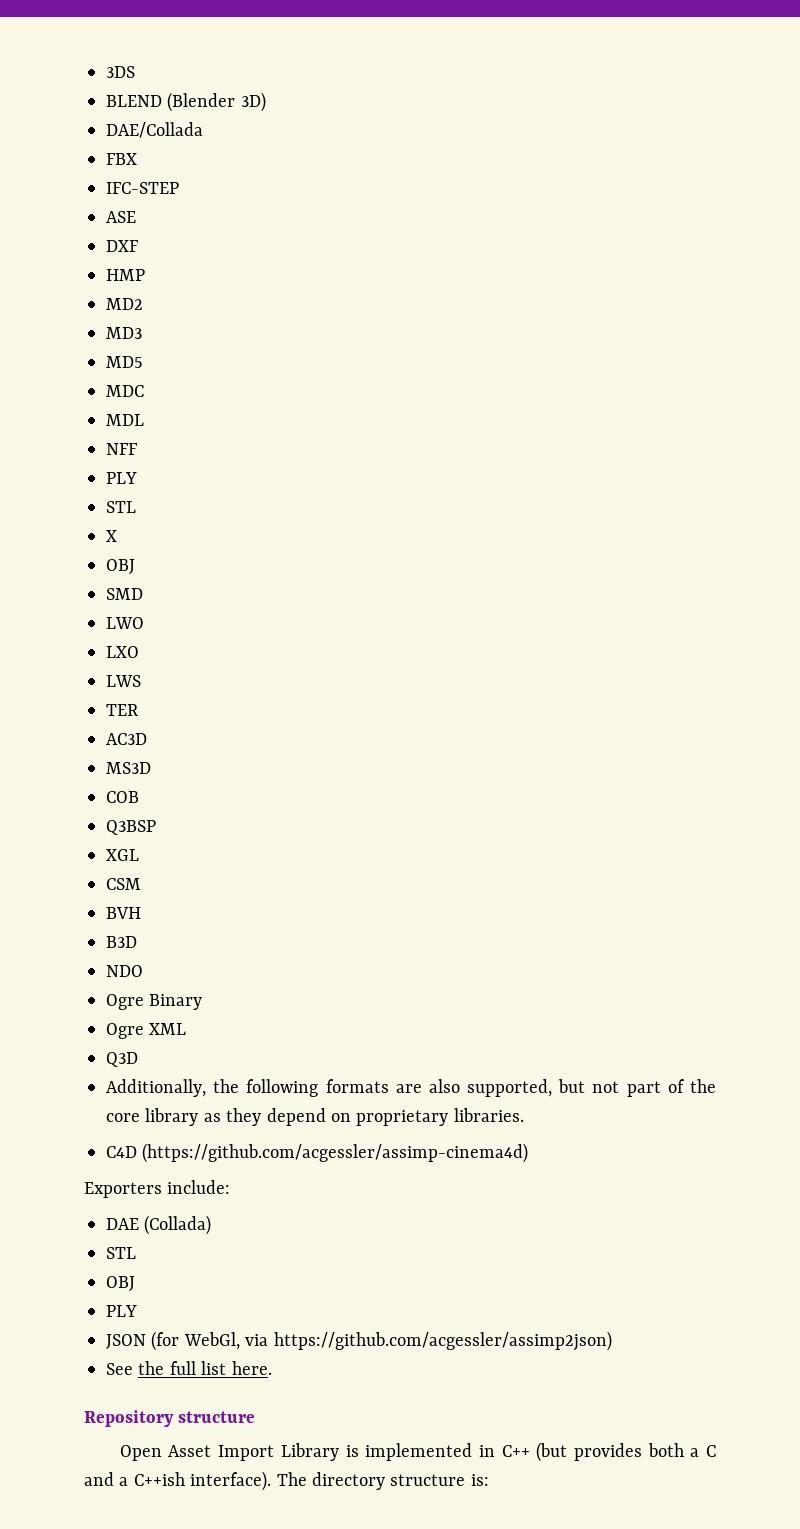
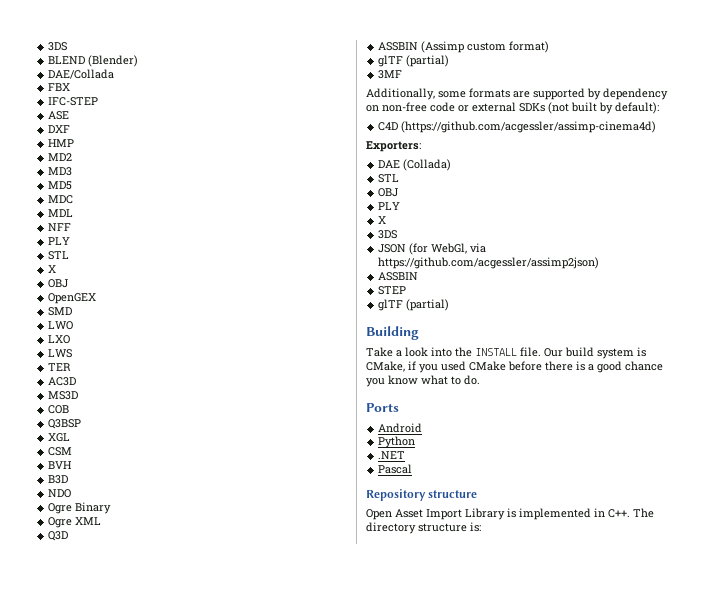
[167,92,266,112] (Blender 3D) -> [88,55,139,67] (Blender)
(135, 566) none -> [48,293,97,304] // OpenGEX
[106,1079,716,1097] [106,1108,524,1126] Additionally, the following formats are also supported, but not part of the core library as they depend on proprietary libraries. -> [378,41,550,53] [378,55,450,67] [378,70,403,79] [366,88,668,100] [366,102,659,114] ASSBIN (Assimp custom format) // glTF (partial) // 3MF // Additionally, some formats are supported by dependency on non-free code or external SDKs (not built by default):
[84,1180,231,1198] Exporters include: -> [366,141,421,152] Exporters:
(137, 1311) none -> [378,216,387,224] [378,230,398,239] // X // 3DS
[106,1361,272,1375] See the full list here. -> [378,272,419,281] [378,286,407,295] [378,299,450,311] [366,326,419,340] [366,347,646,359] [366,361,663,373] [366,375,480,387] [366,403,399,412] [378,423,423,433] [378,436,416,448] [378,451,406,459] [378,464,413,474] ASSBIN // STEP // glTF (partial) // Building // Take a look into the INSTALL file. Our build system is CMake, if you used CMake before there is a good chance you know what to do. // Ports // Android // Python // .NET // Pascal
[501,1442,717,1462] [84,1471,272,1491] C++ (but provides both a C and a C++ish interface). -> [608,509,630,518] C++.

